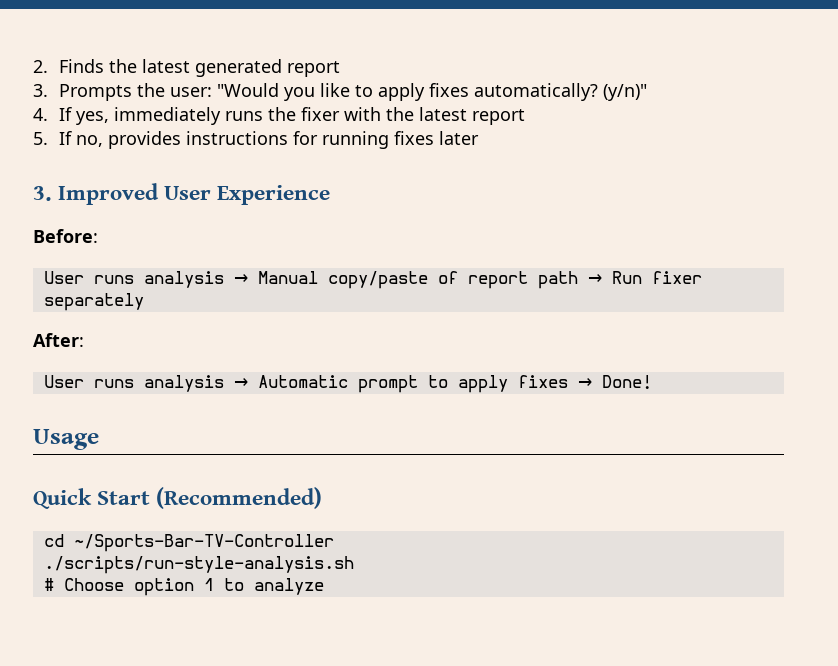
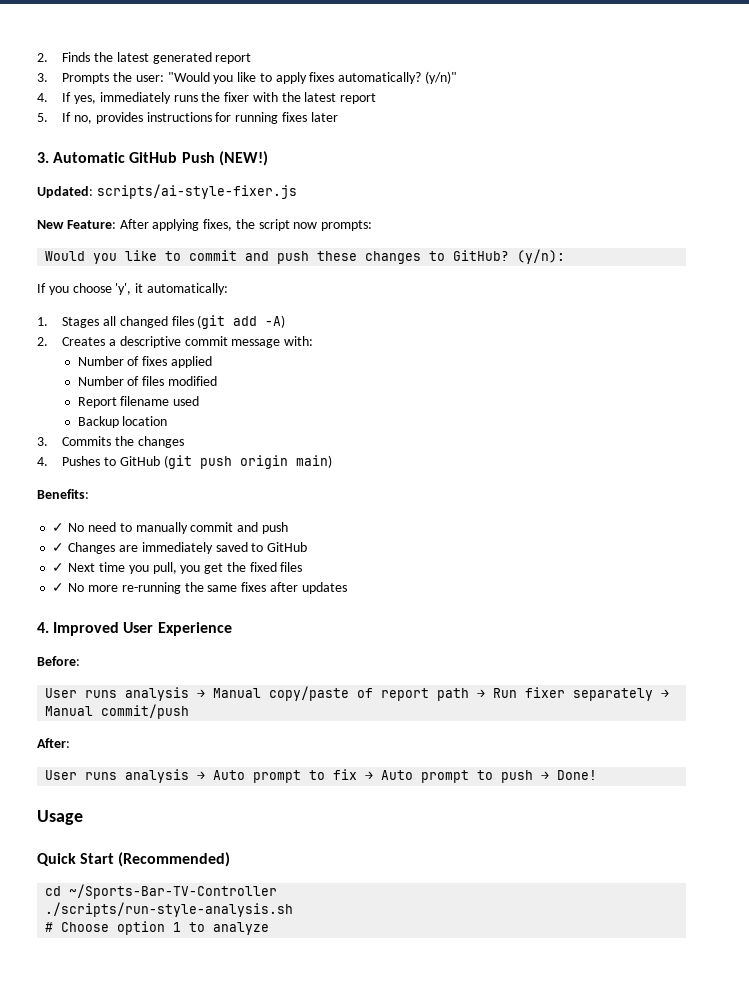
(52, 193) none -> [53,151,268,166] [37,184,297,199] [37,219,373,231] [45,249,566,264] [37,283,228,295] [37,315,286,329] [37,336,314,348] [77,356,212,368] [77,376,217,386] [77,396,200,408] [77,416,168,428] [37,436,184,448] [37,455,332,469] [37,489,89,499] [52,522,288,534] [52,542,308,554] [52,562,303,574] [52,582,347,594] [37,622,49,633] Automatic GitHub Push (NEW!) // Updated: scripts/ai-style-fixer.js // New Feature: After applying fixes, the script now prompts: // Would you like to commit and push these changes to GitHub? (y/n): // If you choose 'y', it automatically: // 1. Stages all changed files (git add -A) // 2. Creates a descriptive commit message with: // Number of fixes applied // Number of files modified // Report filename used // Backup location // 3. Commits the changes // 4. Pushes to GitHub (git push origin main) // Benefits: // ✓ No need to manually commit and push // ✓ Changes are immediately saved to GitHub // ✓ Next time you pull, you get the fixed files // ✓ No more re-running the same fixes after updates // 4.
(144, 302) none -> [661,689,670,698] [45,704,190,719] → Manual commit/push
[257,375,568,393] Automatic prompt to apply fixes -> [213,769,534,783] Auto prompt to fix → Auto prompt to push

